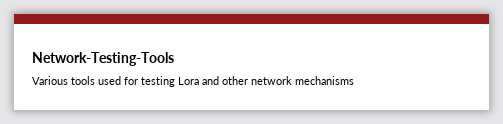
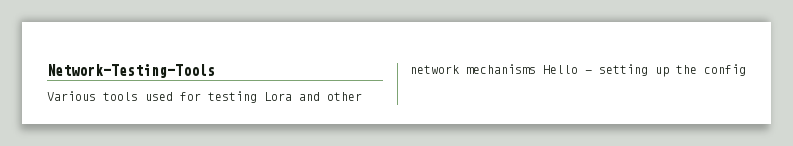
(354, 80) none -> [543,64,746,77] Hello - setting up the config

